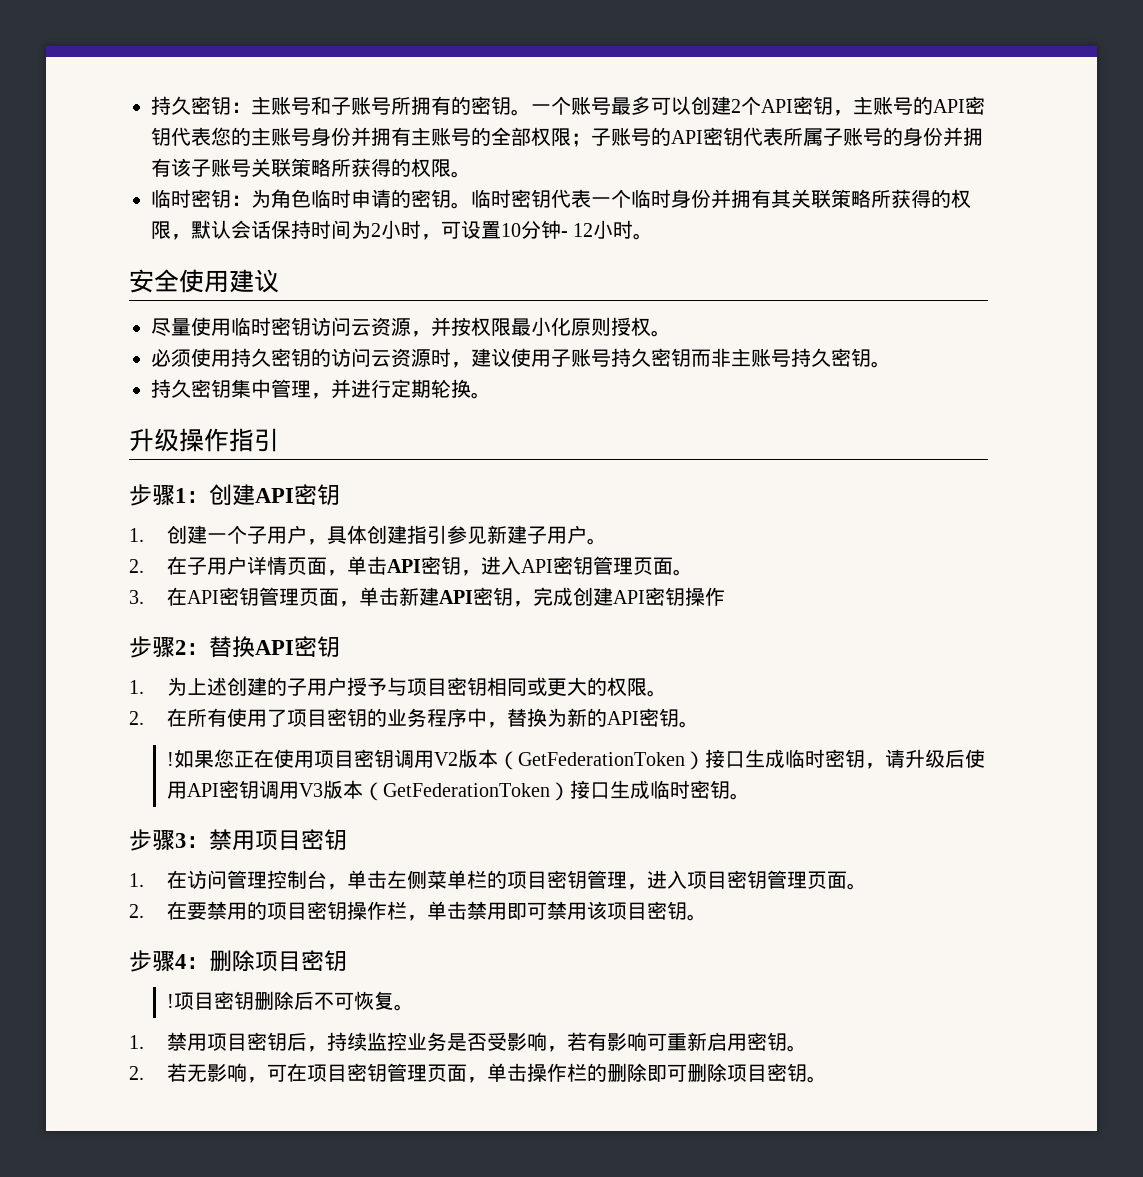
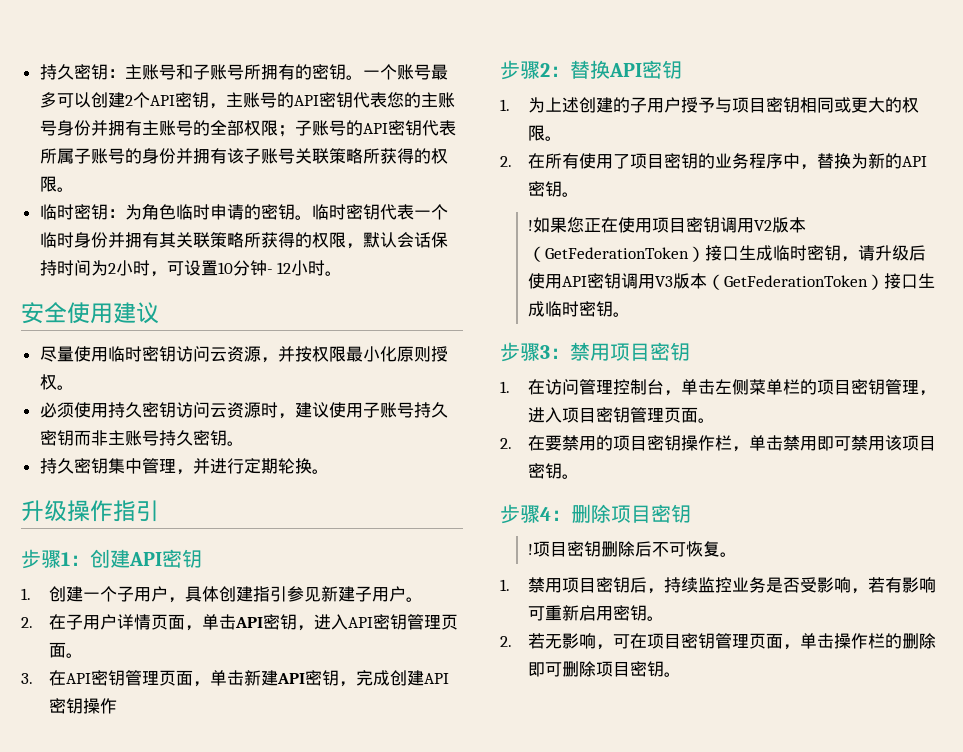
[311,348,331,367] 的 -> (176, 410) none

